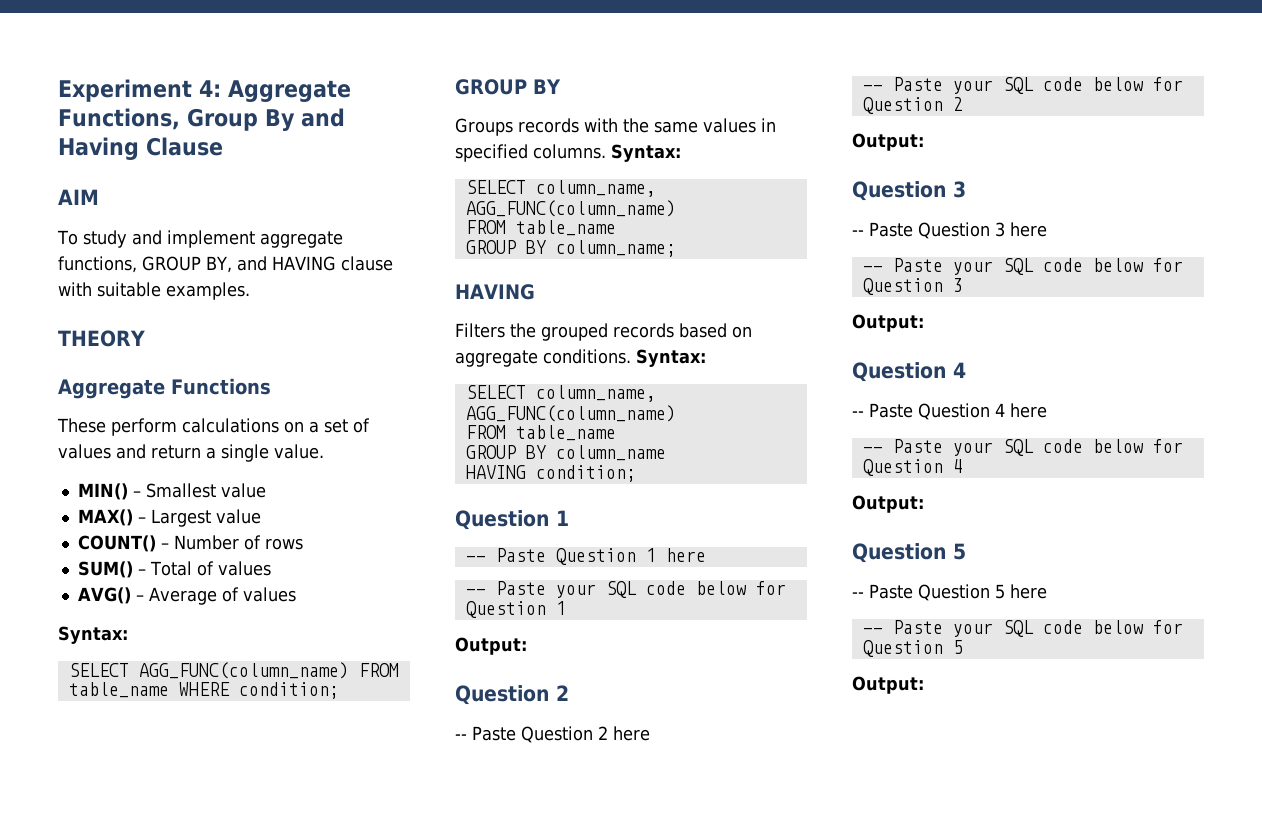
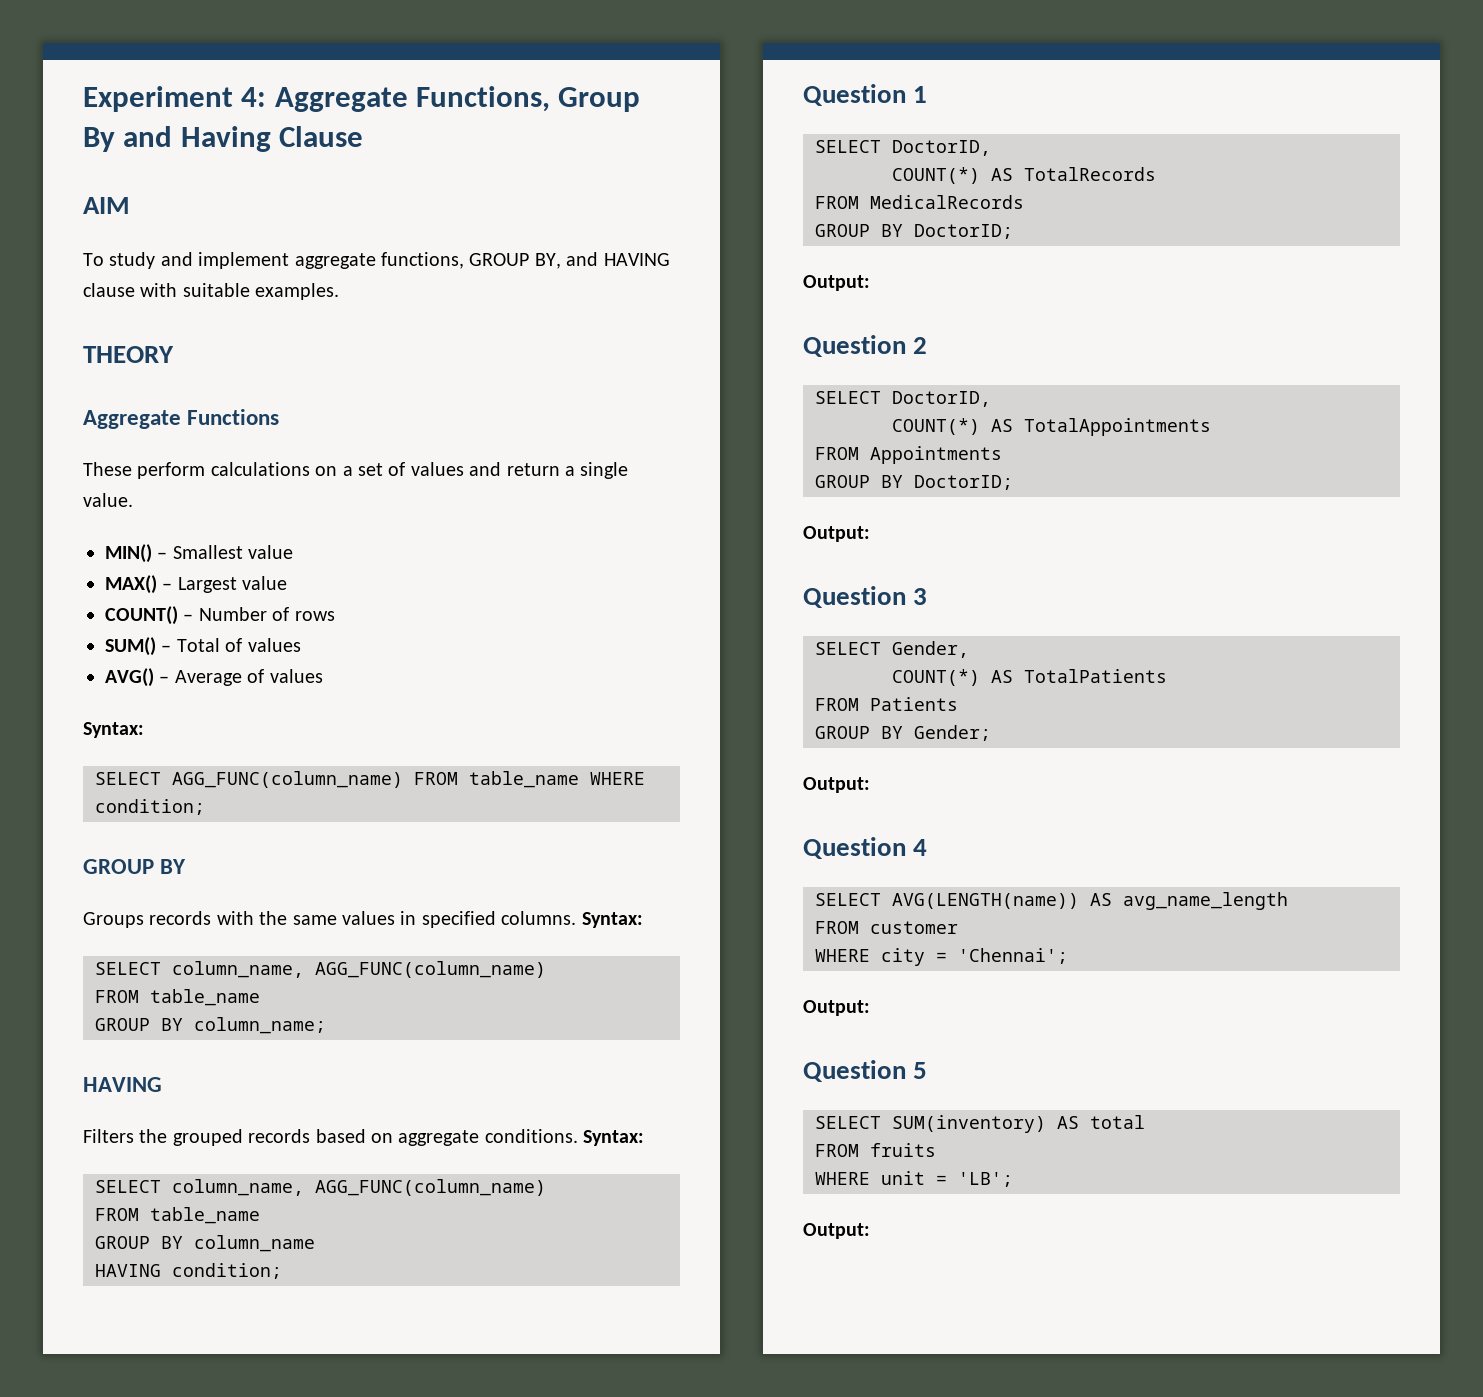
[465,548,706,565] [465,581,786,598] [465,601,566,618] [455,637,527,655] [455,685,569,705] [455,726,650,743] [862,77,1183,94] [862,97,963,114] [852,133,924,151] [852,181,966,201] [852,222,1047,239] [862,258,1183,275] [862,278,963,295] [852,314,924,332] [852,362,966,382] [852,403,1047,420] [862,439,1183,456] [862,459,963,476] [852,495,924,513] [852,543,966,563] [852,584,1047,601] [862,620,1183,637] [862,640,963,657] -- Paste Question 1 here // -- Paste your SQL code below for Question 1 // Output: // Question 2 // -- Paste Question 2 here // -- Paste your SQL code below for Question 2 // Output: // Question 3 // -- Paste Question 3 here // -- Paste your SQL code below for Question 3 // Output: // Question 4 // -- Paste Question 4 here // -- Paste your SQL code below for Question 4 // Output: // Question 5 // -- Paste Question 5 here // -- Paste your SQL code below for Question 5 -> [815,140,991,156] [892,167,1156,184] [815,195,1024,209] [815,224,1013,239] [803,275,870,291] [803,335,928,357] [815,391,991,407] [892,418,1211,436] [815,446,1002,464] [815,475,1013,490] [803,526,870,542] [803,586,928,608] [815,641,969,658] [892,669,1167,686] [815,697,958,711] [815,725,991,741] [803,777,870,793] [803,837,928,859] [815,892,1288,910] [815,921,958,934] [815,948,1068,966] [803,1000,870,1016] [803,1060,928,1082] [815,1115,1145,1133] [815,1143,936,1157] [815,1171,1013,1187] SELECT DoctorID, // COUNT(*) AS TotalRecords // FROM MedicalRecords // GROUP BY DoctorID; // Output: // Question 2 // SELECT DoctorID, // COUNT(*) AS TotalAppointments // FROM Appointments // GROUP BY DoctorID; // Output: // Question 3 // SELECT Gender, // COUNT(*) AS TotalPatients // FROM Patients // GROUP BY Gender; // Output: // Question 4 // SELECT AVG(LENGTH(name)) AS avg_name_length // FROM customer // WHERE city = 'Chennai'; // Output: // Question 5 // SELECT SUM(inventory) AS total // FROM fruits // WHERE unit = 'LB';

